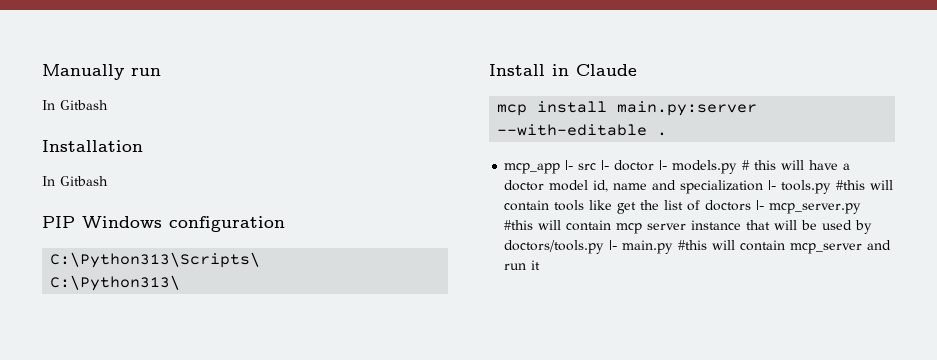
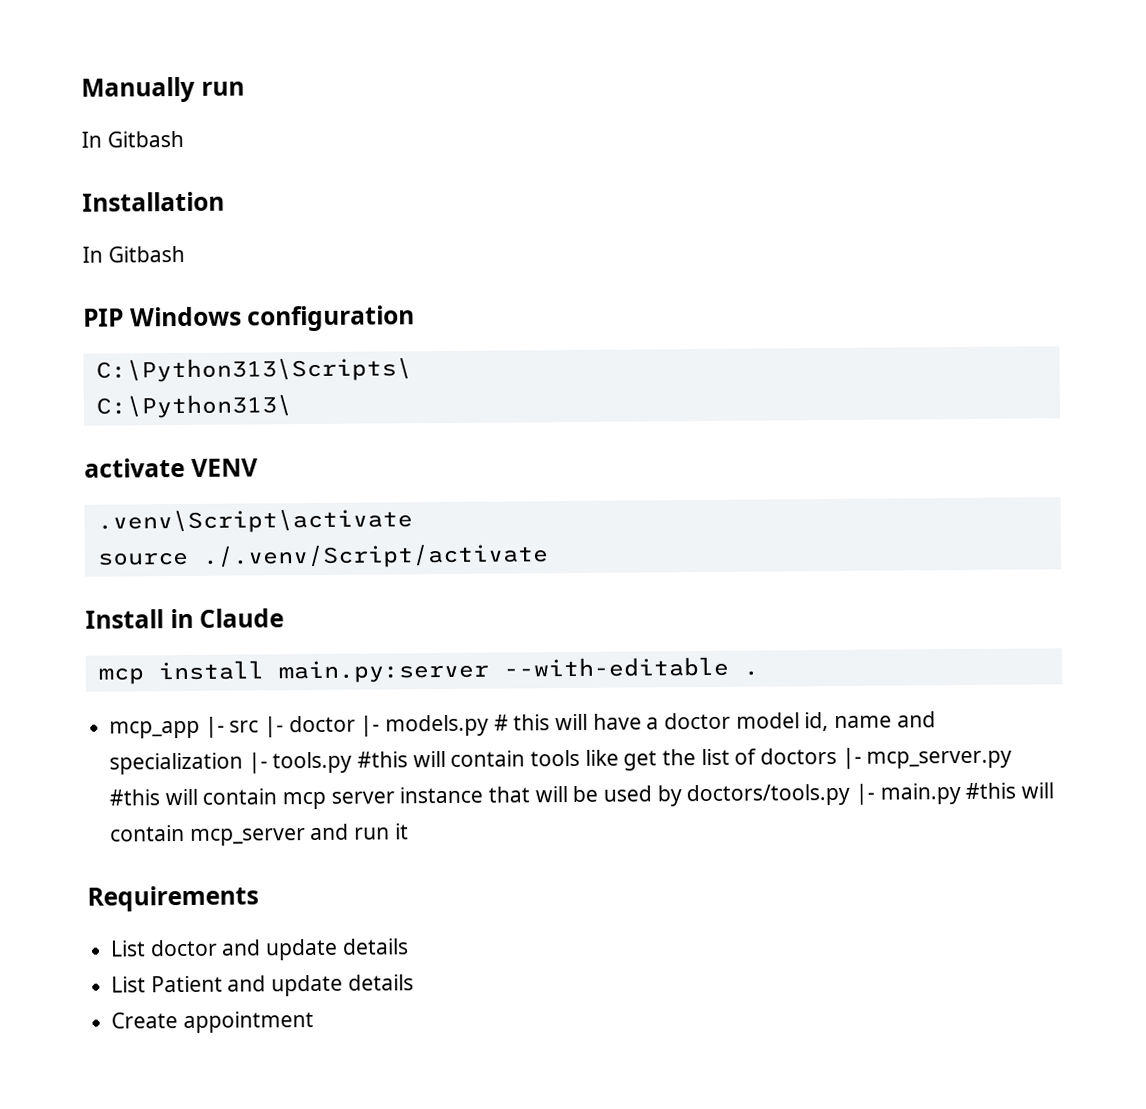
(181, 283) none -> [84,457,258,478] [96,508,413,534] [96,543,549,569] // activate VENV // .venv\Script\activate // source ./.venv/Script/activate
(541, 265) none -> [87,885,259,912] [110,938,409,961] [111,974,414,997] [111,1011,314,1034] // Requirements // List doctor and update details // List Patient and update details // Create appointment

